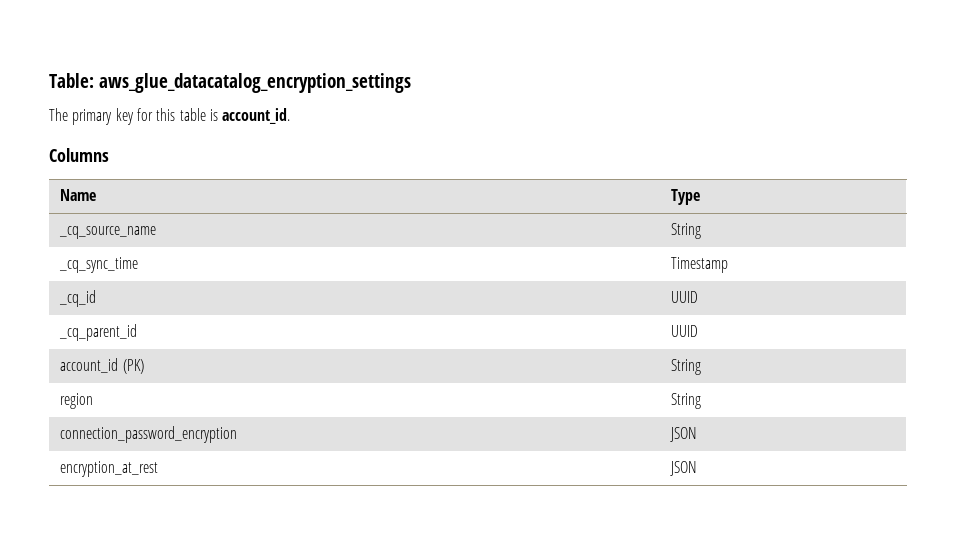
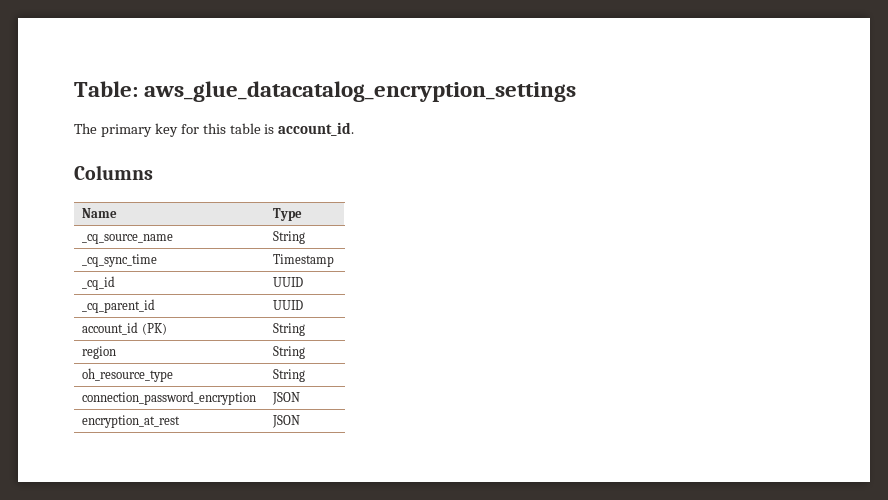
(702, 401) none -> [82,368,174,382] [273,369,306,382] // oh_resource_type | String

